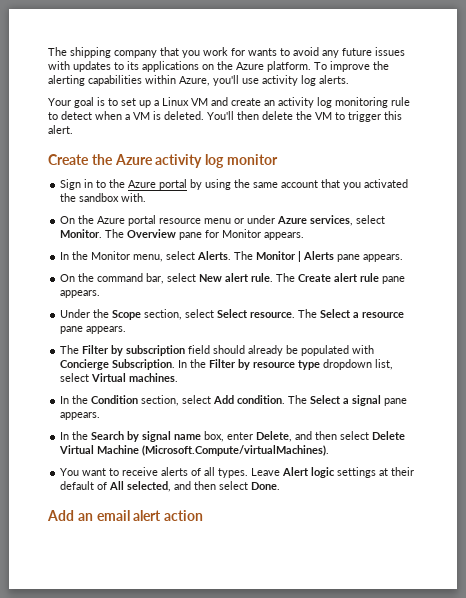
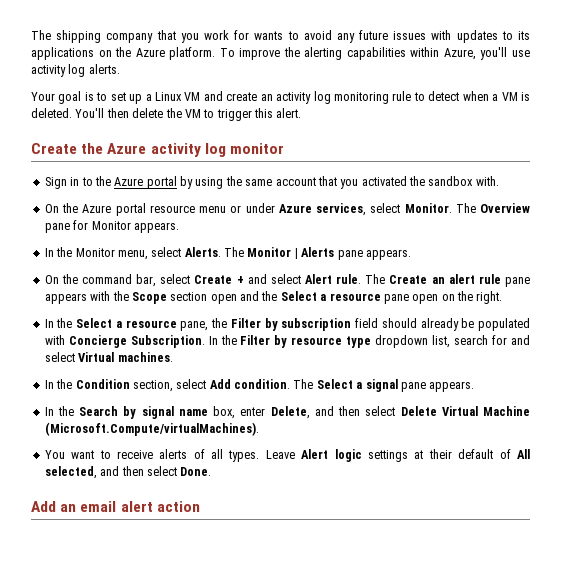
[199,273,250,282] New alert -> [194,274,333,284] Create + and select Alert
(332, 278) none -> [431,277,445,284] an
[60,290,101,298] [60,309,405,320] [60,326,127,334] [60,345,80,354] appears. // Under the Scope section, select Select resource. The Select a resource pane appears. // The -> [44,291,503,304] [44,318,228,331] appears with the Scope section open and the Select a resource pane open on the right. // In the Select a resource pane, the
(394, 364) none -> [454,335,530,345] search for and

